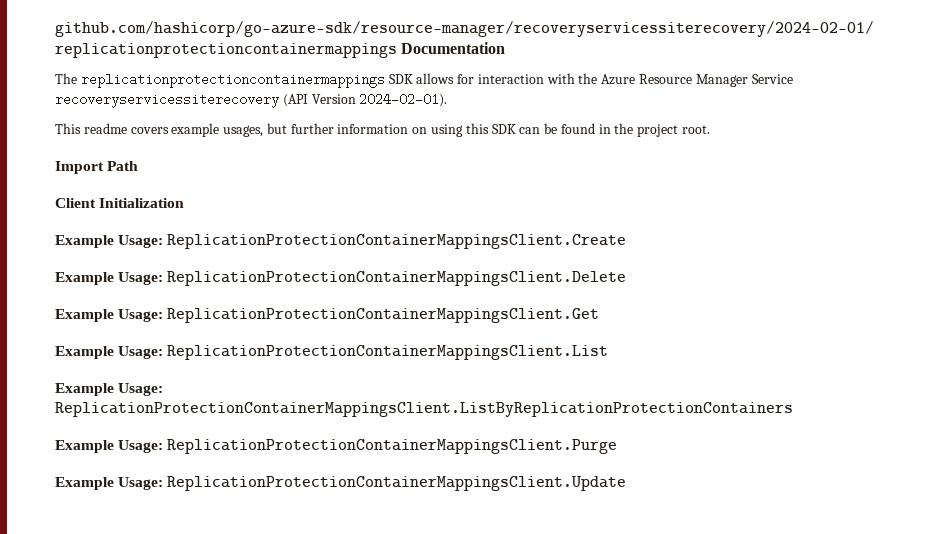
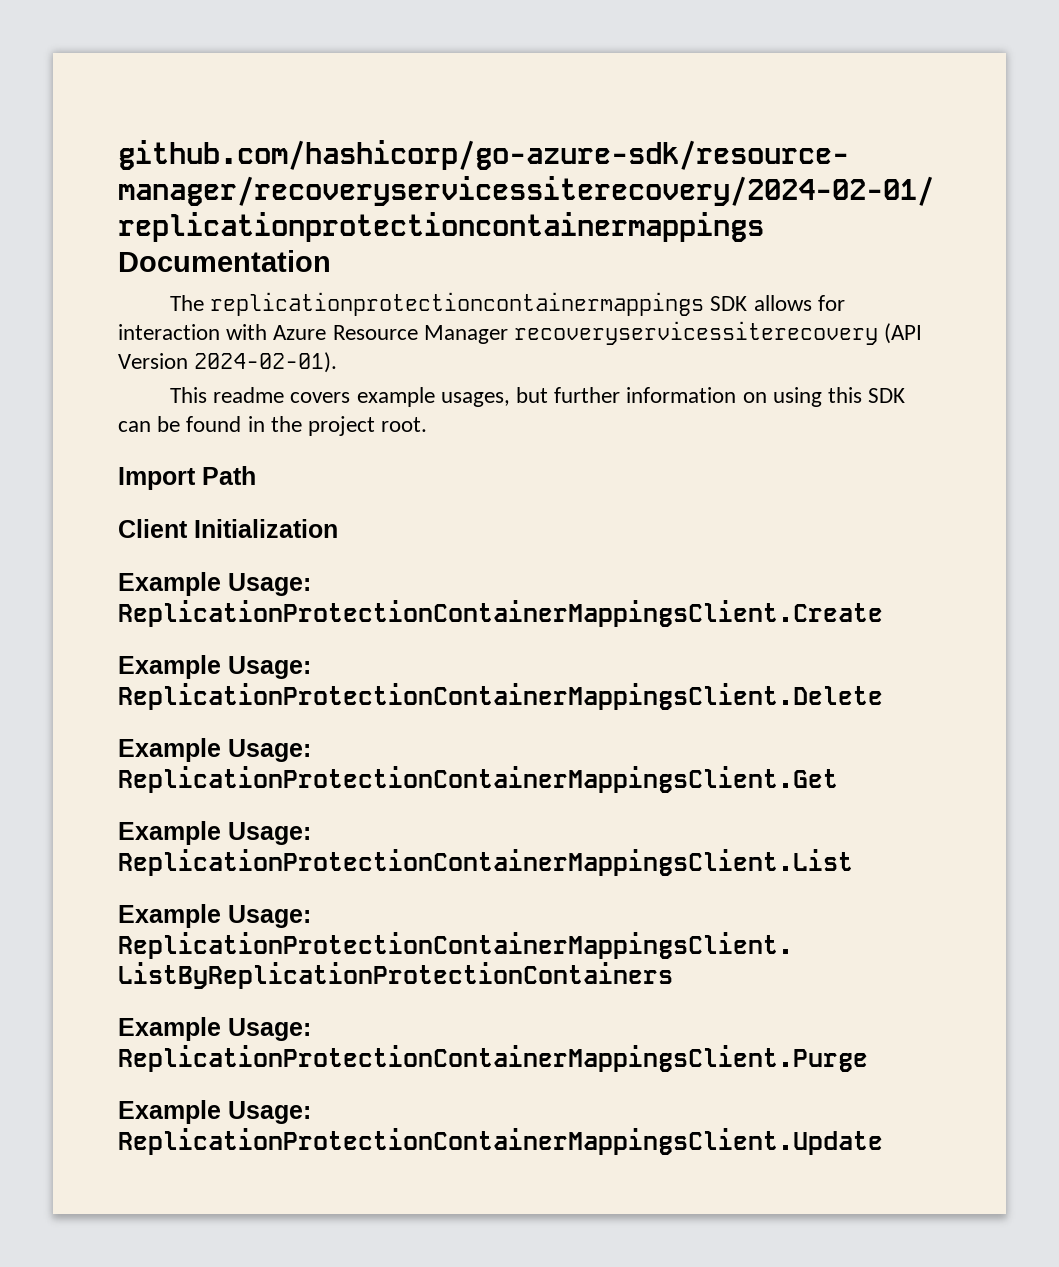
[578,73,598,84] the -> (268, 332) none
[751,74,793,84] Service -> (508, 334) none

